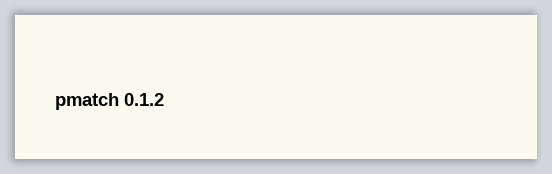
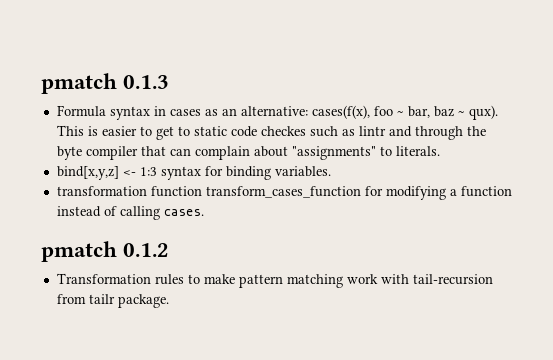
[55,93,164,110] pmatch 0.1.2 -> [41,73,170,94] [56,105,498,120] [56,125,486,140] [56,146,440,160] [56,166,331,180] [56,186,512,200] [56,206,204,220] [41,241,170,262] [56,273,493,288] [56,294,169,308] pmatch 0.1.3 // Formula syntax in cases as an alternative: cases(f(x), foo ~ bar, baz ~ qux). This is easier to get to static code checkes such as lintr and through the byte compiler that can complain about "assignments" to literals. // bind[x,y,z] <- 1:3 syntax for binding variables. // transformation function transform_cases_function for modifying a function instead of calling cases. // pmatch 0.1.2 // Transformation rules to make pattern matching work with tail-recursion from tailr package.

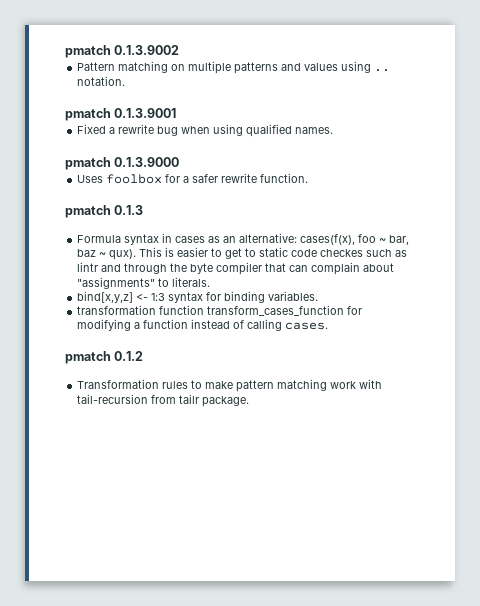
[41,73,117,94] pmatch -> [65,45,180,58] [77,61,391,74] [77,76,126,86] [65,108,177,121] [77,124,334,137] [65,157,180,170] [77,173,309,184] [65,205,111,218] pmatch 0.1.3.9002 // Pattern matching on multiple patterns and values using .. notation. // pmatch 0.1.3.9001 // Fixed a rewrite bug when using qualified names. // pmatch 0.1.3.9000 // Uses foolbox for a safer rewrite function. // pmatch

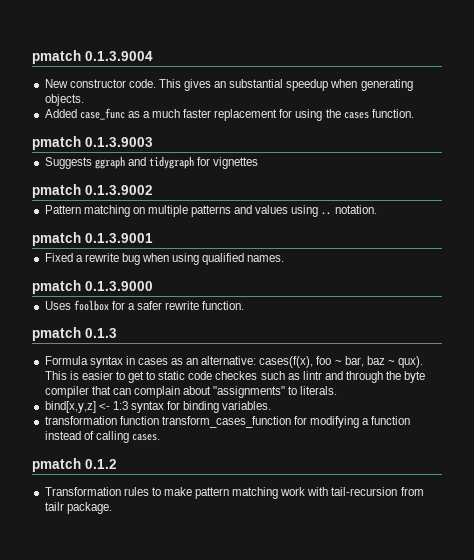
[65,45,111,58] pmatch -> [32,50,153,64] [44,79,413,91] [44,94,84,106] [44,108,414,121] [32,136,153,150] [44,156,259,169] [32,184,81,198] pmatch 0.1.3.9004 // New constructor code. This gives an substantial speedup when generating objects. // Added case_func as a much faster replacement for using the cases function. // pmatch 0.1.3.9003 // Suggests ggraph and tidygraph for vignettes // pmatch

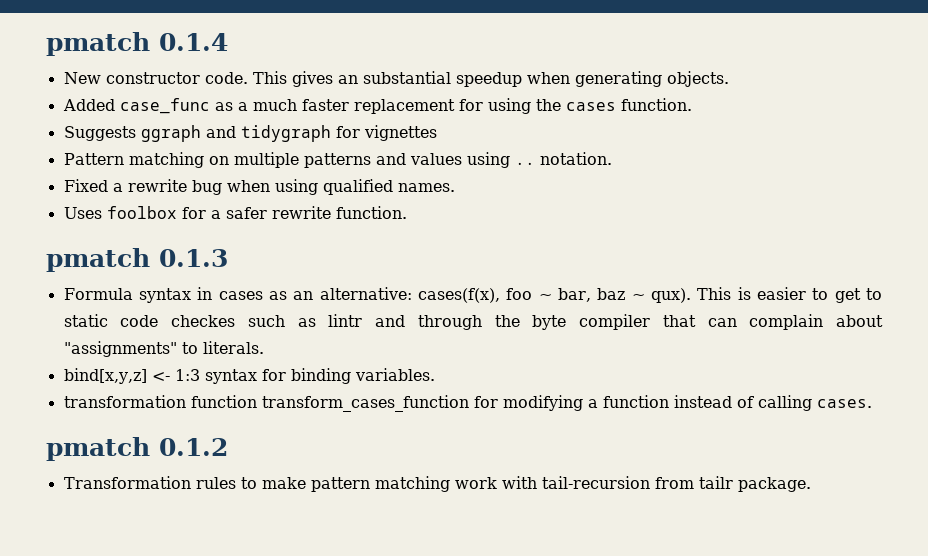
[32,50,153,64] pmatch 0.1.3.9004 -> [46,32,228,56] pmatch 0.1.4
[32,136,153,150] // pmatch 0.1.3.9003 -> (692, 104) none
[32,184,153,198] // pmatch 0.1.3.9002 -> (437, 133) none
[32,232,153,246] // pmatch 0.1.3.9001 -> (612, 158) none
[32,280,153,294] // pmatch 0.1.3.9000 -> (455, 187) none

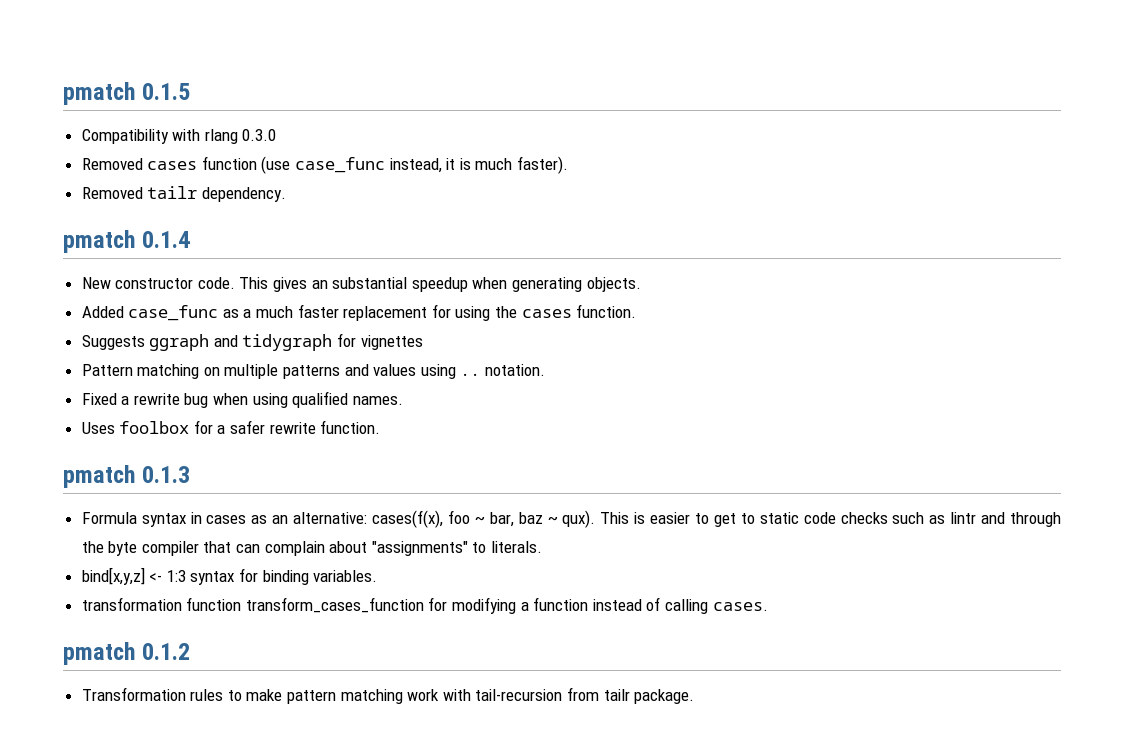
[46,32,150,56] pmatch -> [63,82,191,105] [81,129,277,144] [81,156,569,174] [81,186,286,202] [63,230,136,253] pmatch 0.1.5 // Compatibility with rlang 0.3.0 // Removed cases function (use case_func instead, it is much faster). // Removed tailr dependency. // pmatch
[171,315,236,327] checkes -> [840,512,888,524] checks

